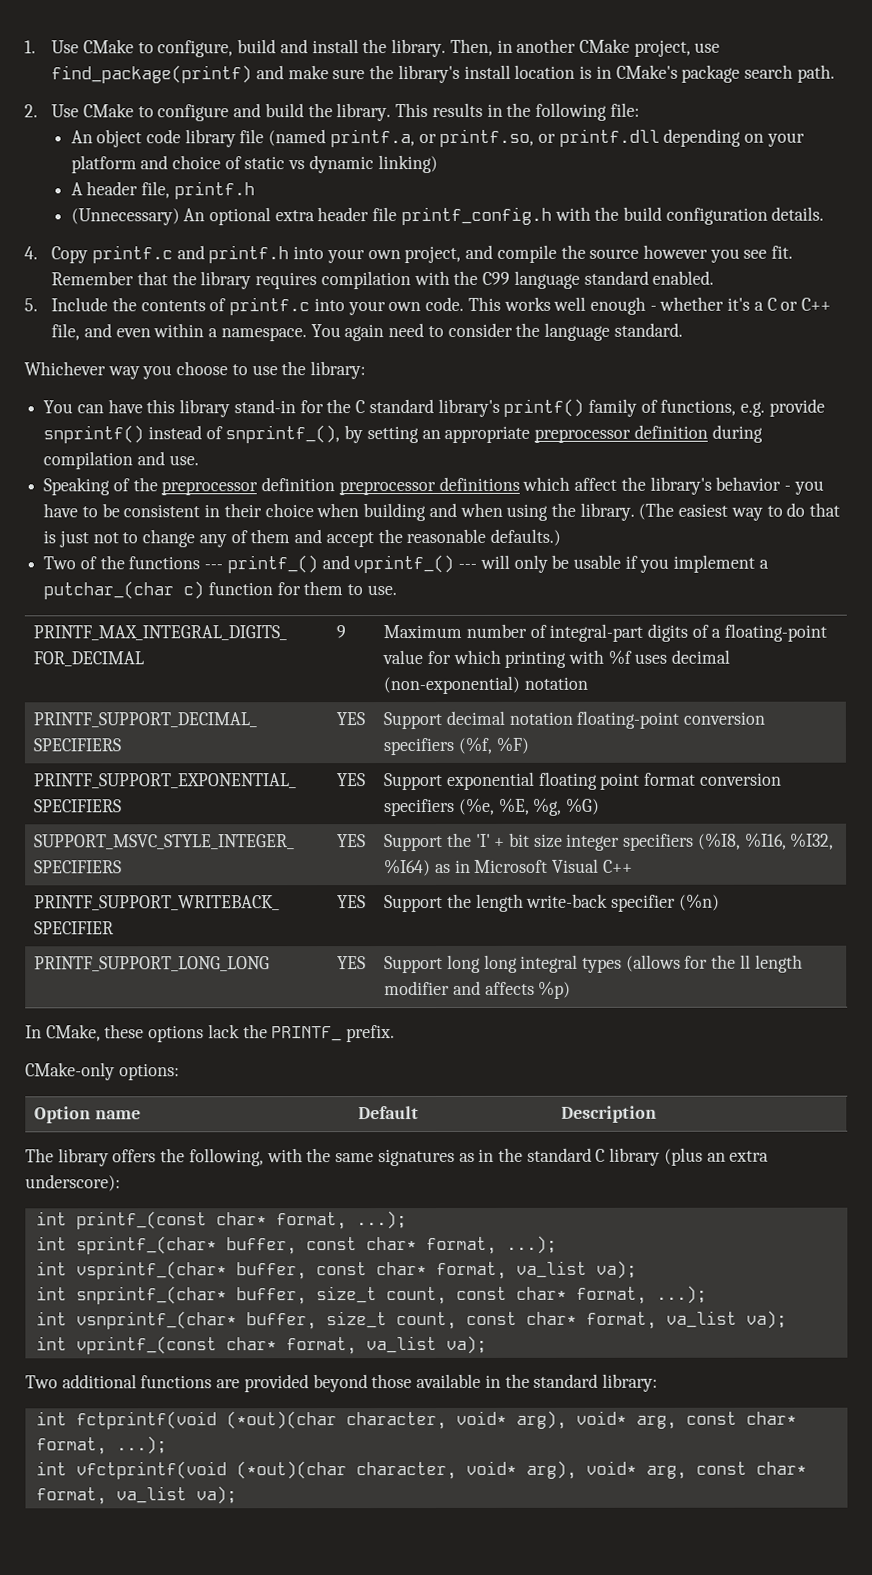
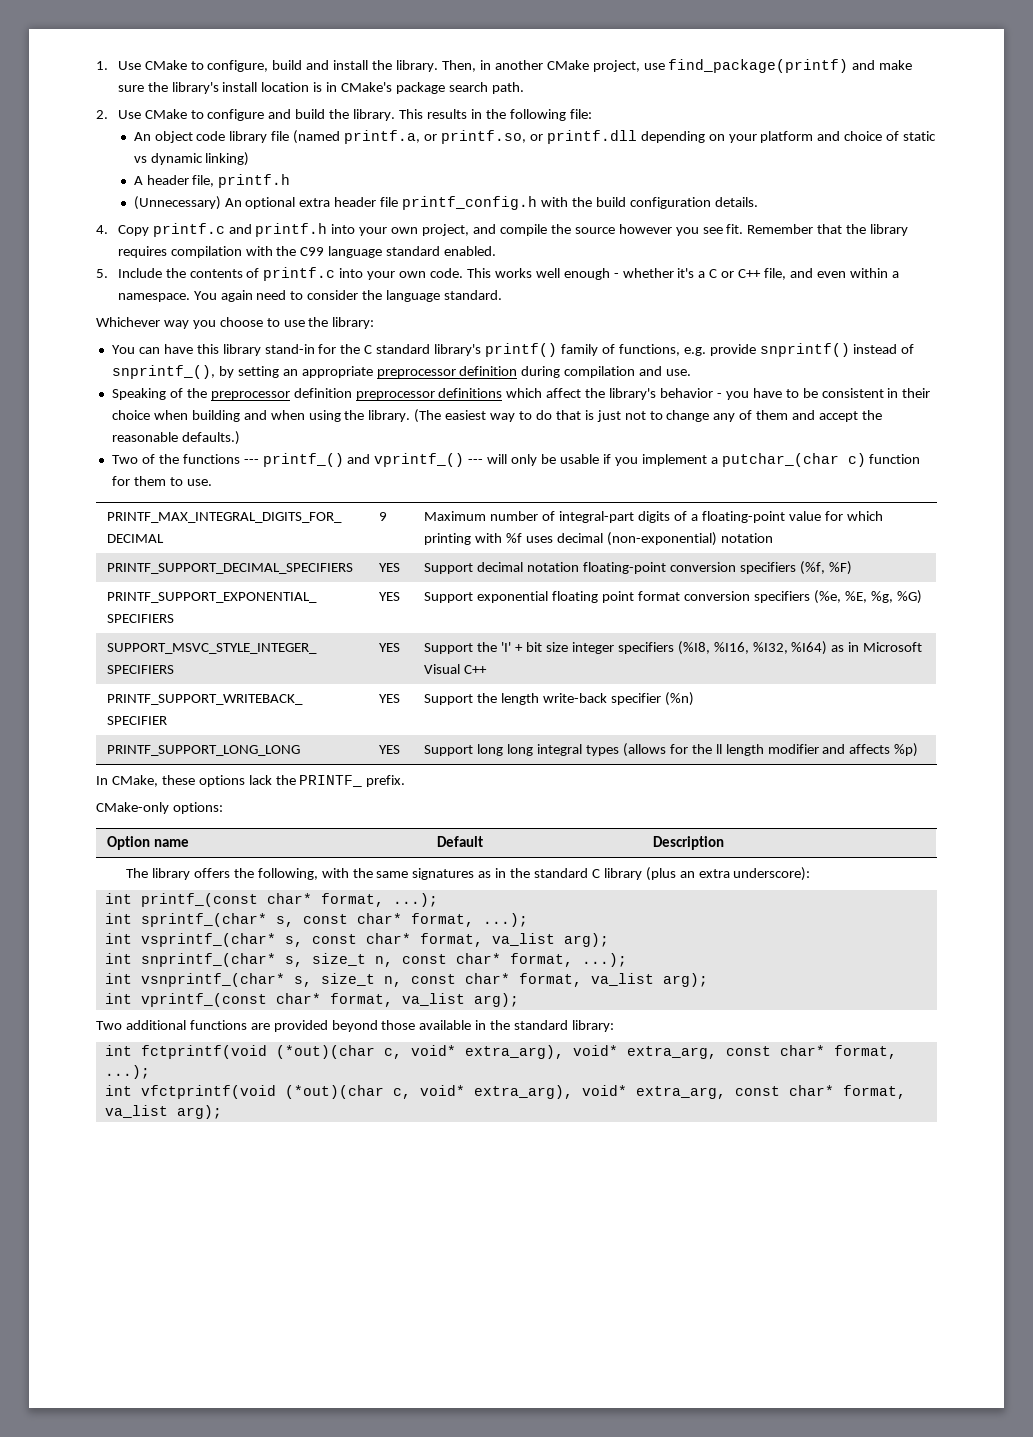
[225,1237,297,1255] buffer, -> [275,916,294,927] s,
[235,1260,637,1280] buffer, const char* format, va_list va); -> [284,933,609,947] s, const char* format, va_list arg);
[235,1286,447,1305] buffer, size_t count, -> [284,953,393,967] s, size_t n,
[245,1310,787,1330] buffer, size_t count, const char* format, va_list va); -> [293,973,708,987] s, size_t n, const char* format, va_list arg);
[445,1335,487,1354] va); -> [473,993,519,1007] arg);
[345,1410,677,1430] character, void* arg), void* arg, -> [383,1045,717,1059] c, void* extra_arg), void* extra_arg,
[355,1460,807,1480] [35,1486,237,1505] character, void* arg), void* arg, const char* format, va_list va); -> [392,1085,906,1099] [104,1105,222,1119] c, void* extra_arg), void* extra_arg, const char* format, va_list arg);

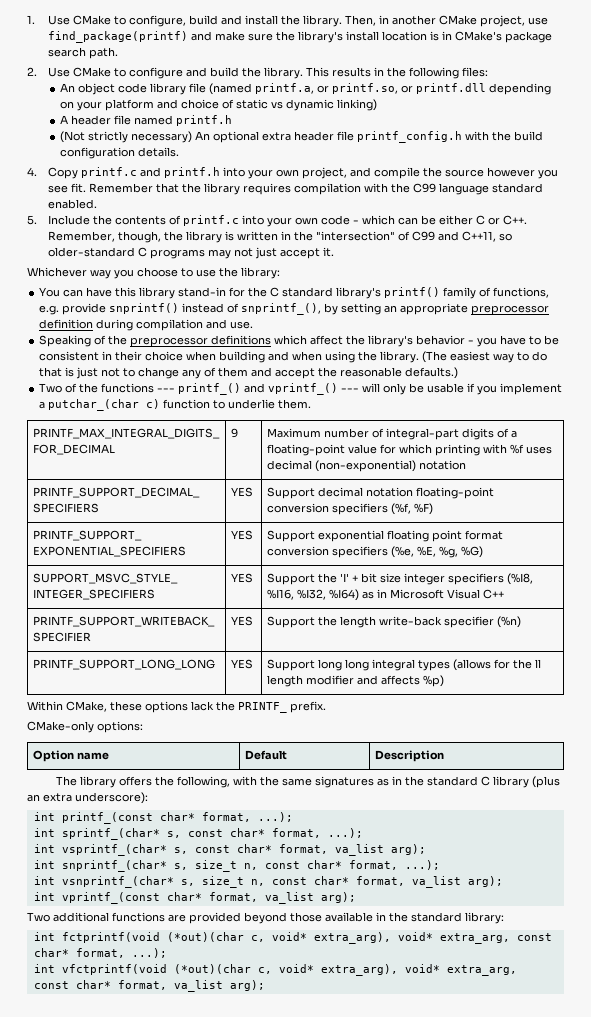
[569,109,592,119] file: -> [461,67,488,77] files:
[192,175,215,187] file, -> [113,115,173,125] file named
[133,196,221,210] (Unnecessary) -> [59,131,192,143] (Not strictly necessary)
[430,268,899,280] [117,290,503,302] code. This works well enough - whether it's a C or C++ file, and even within a namespace. You again need to consider the language standard. -> [320,215,527,225] [47,231,512,243] [47,247,334,259] code - which can be either C or C++. Remember, though, the library is written in the "intersection" of C99 and C++11, so older-standard C programs may not just accept it.
[293,388,435,400] definition preprocessor -> (209, 342) none
[111,476,212,486] for them to use. -> [213,399,312,409] to underlie them.
[96,776,108,785] In -> [27,701,63,711] Within

